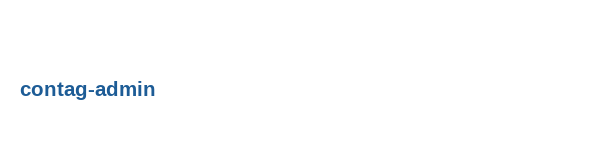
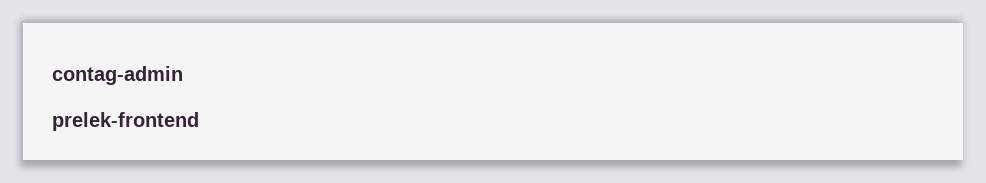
(156, 90) none -> [52,112,199,131] // prelek-frontend

